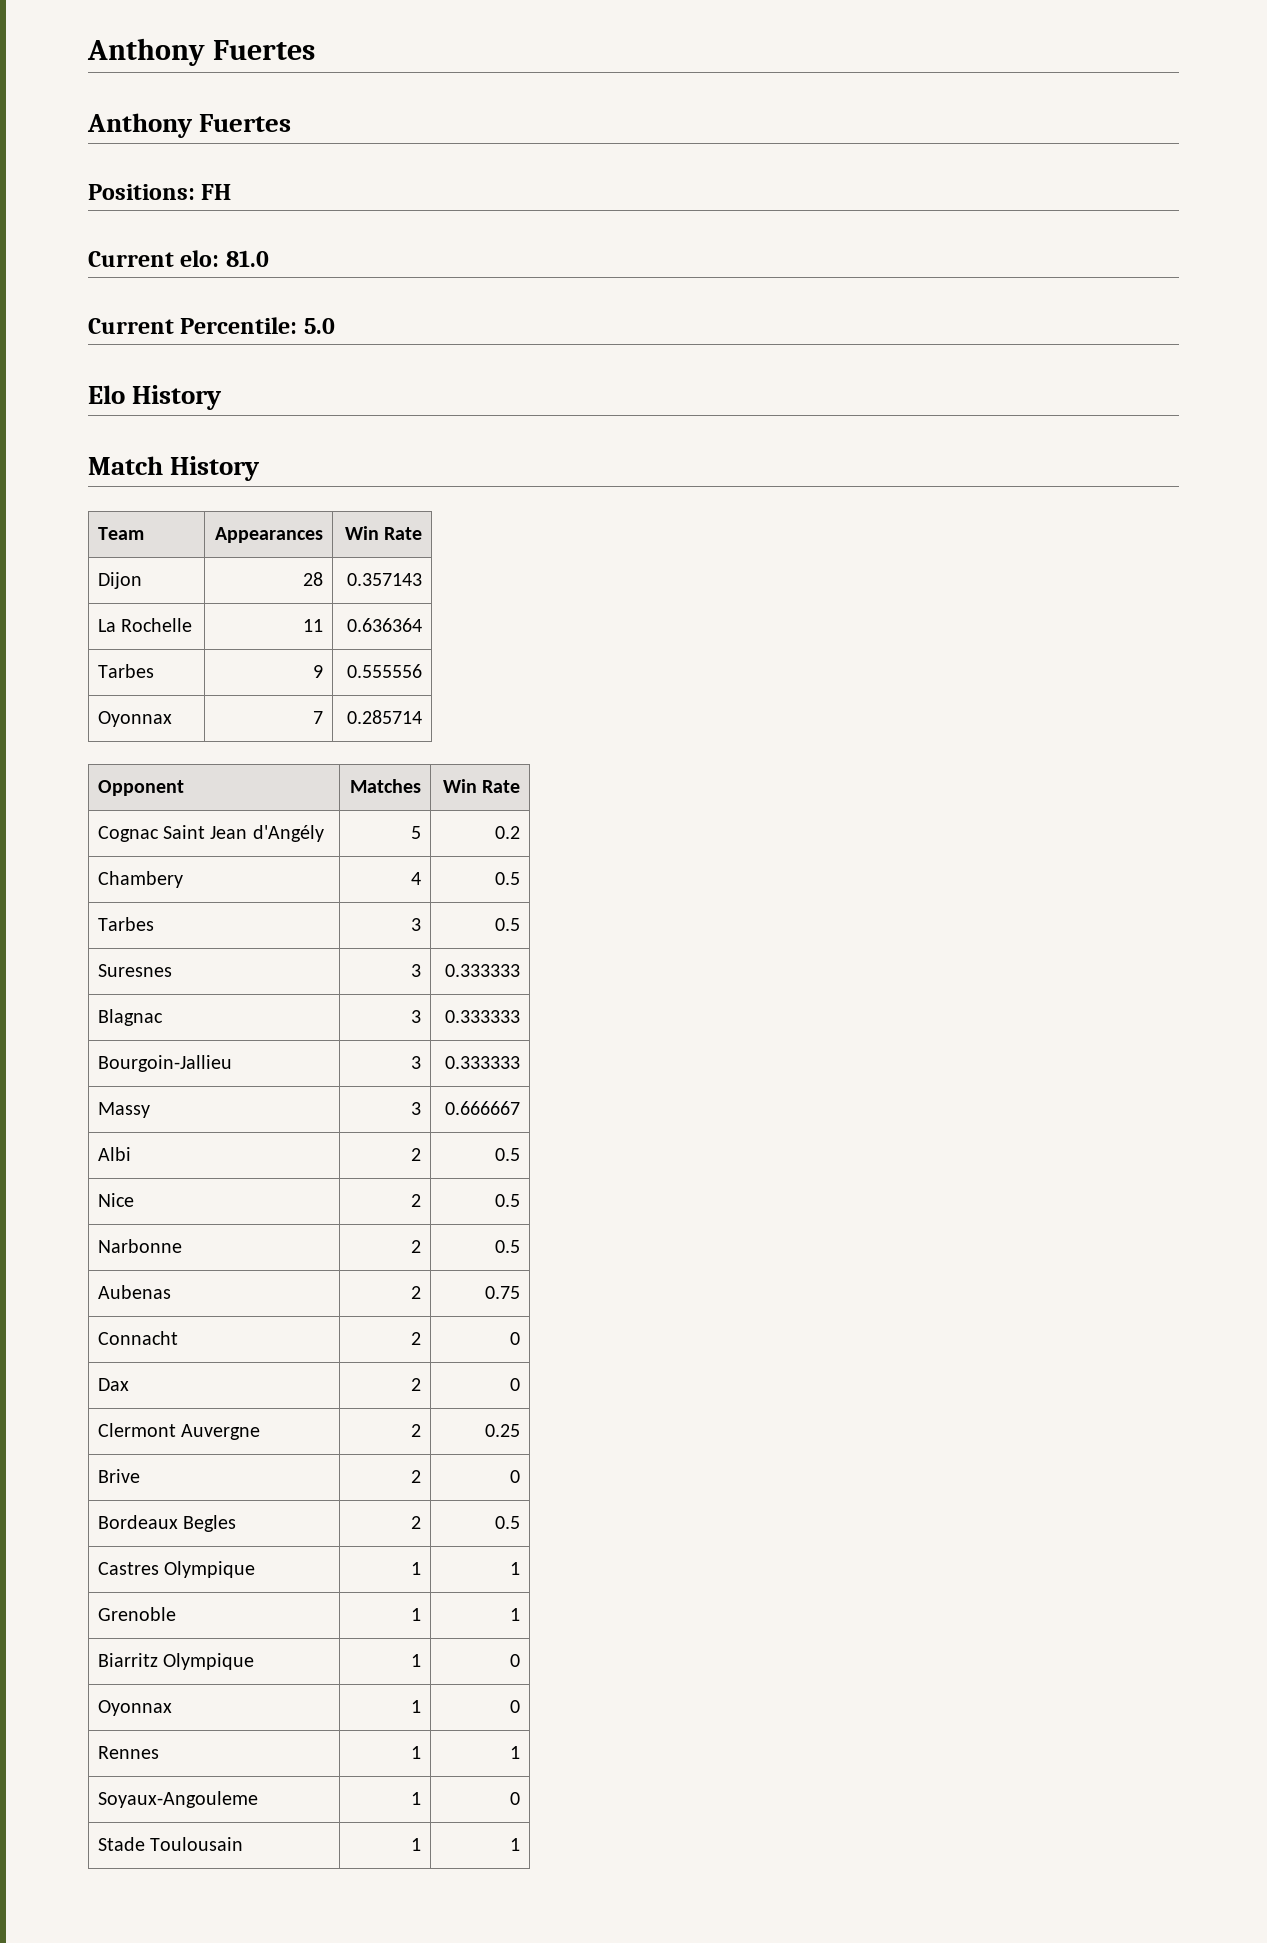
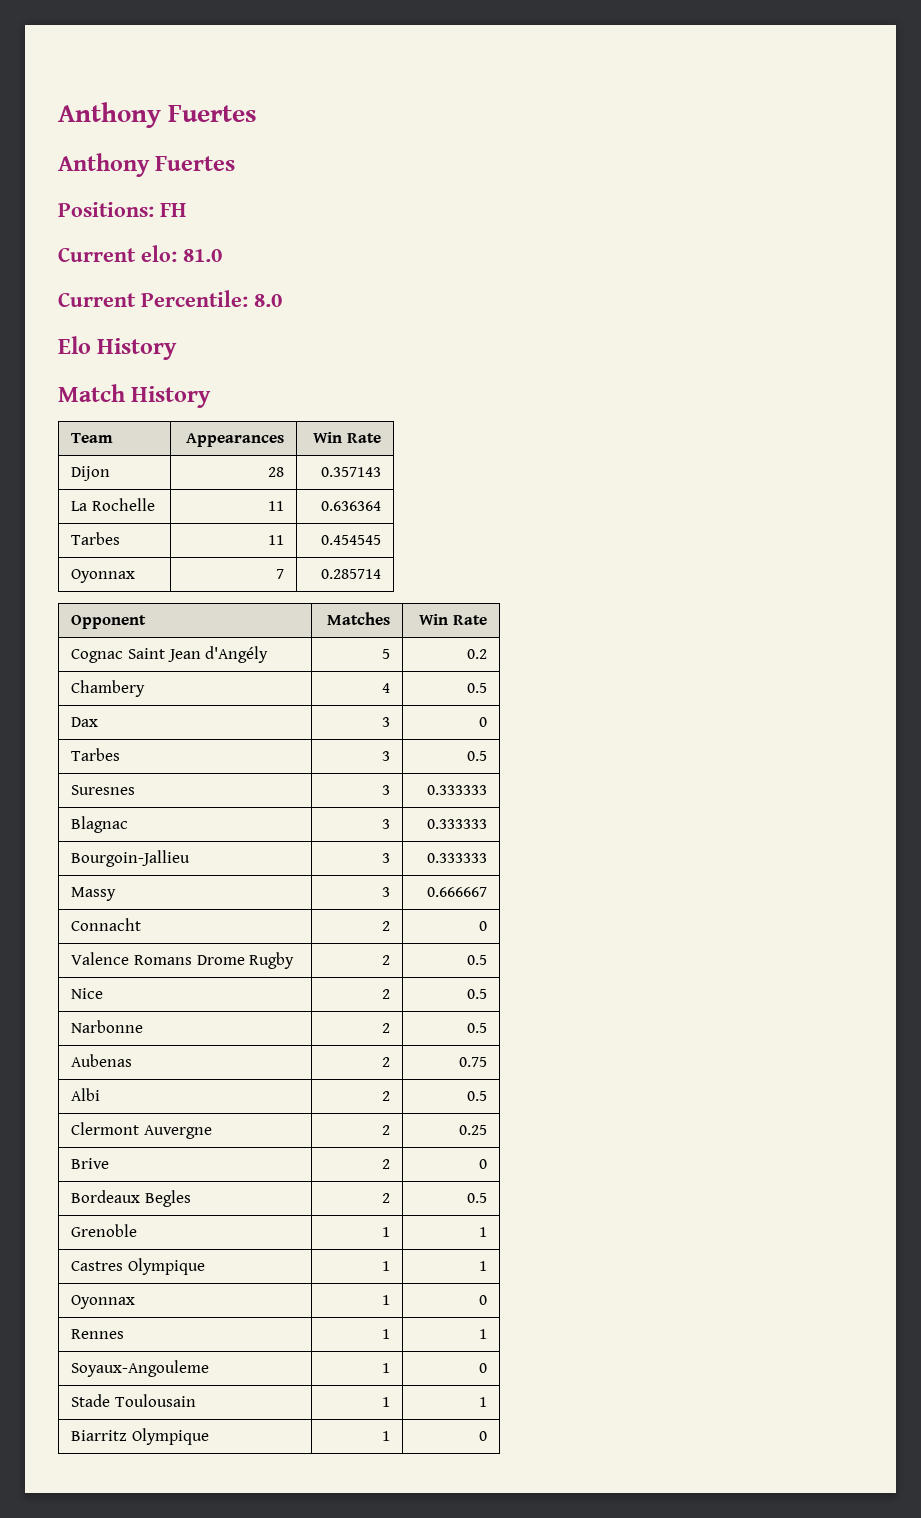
[303,318,335,334] 5.0 -> [254,294,282,307] 8.0
[313,665,324,678] [347,664,423,678] 9 | 0.555556 -> [267,535,284,545] [320,535,381,545] 11 | 0.454545
(521, 878) none -> [71,717,99,727] [381,717,390,727] [478,717,487,727] // Dax | 3 | 0
[97,1147,131,1161] Albi -> [71,918,142,931] [381,921,390,931] [478,921,487,931] [71,952,295,969] Connacht | 2 | 0 // Valence Romans Drome Rugby
[97,1331,178,1345] [411,1332,422,1345] [510,1332,521,1345] [97,1378,129,1391] [411,1378,422,1391] [510,1378,521,1391] Connacht | 2 | 0 // Dax | 2 | 0 -> [71,1088,101,1101] [381,1091,390,1101] [466,1091,487,1101] Albi | 2 | 0.5
(521, 1522) none -> [71,1224,138,1237] [381,1227,390,1237] [478,1227,487,1237] // Grenoble | 1 | 1
[97,1607,176,1621] [411,1608,422,1621] [510,1608,521,1621] [97,1653,254,1670] [411,1654,422,1667] [510,1654,521,1667] // Grenoble | 1 | 1 // Biarritz Olympique | 1 | 0 -> (487, 1266) none
(521, 1844) none -> [71,1428,210,1445] [381,1431,390,1441] [478,1431,487,1441] // Biarritz Olympique | 1 | 0

